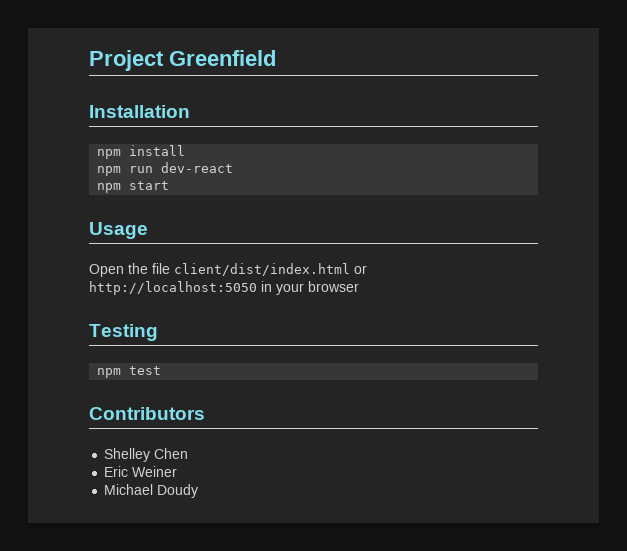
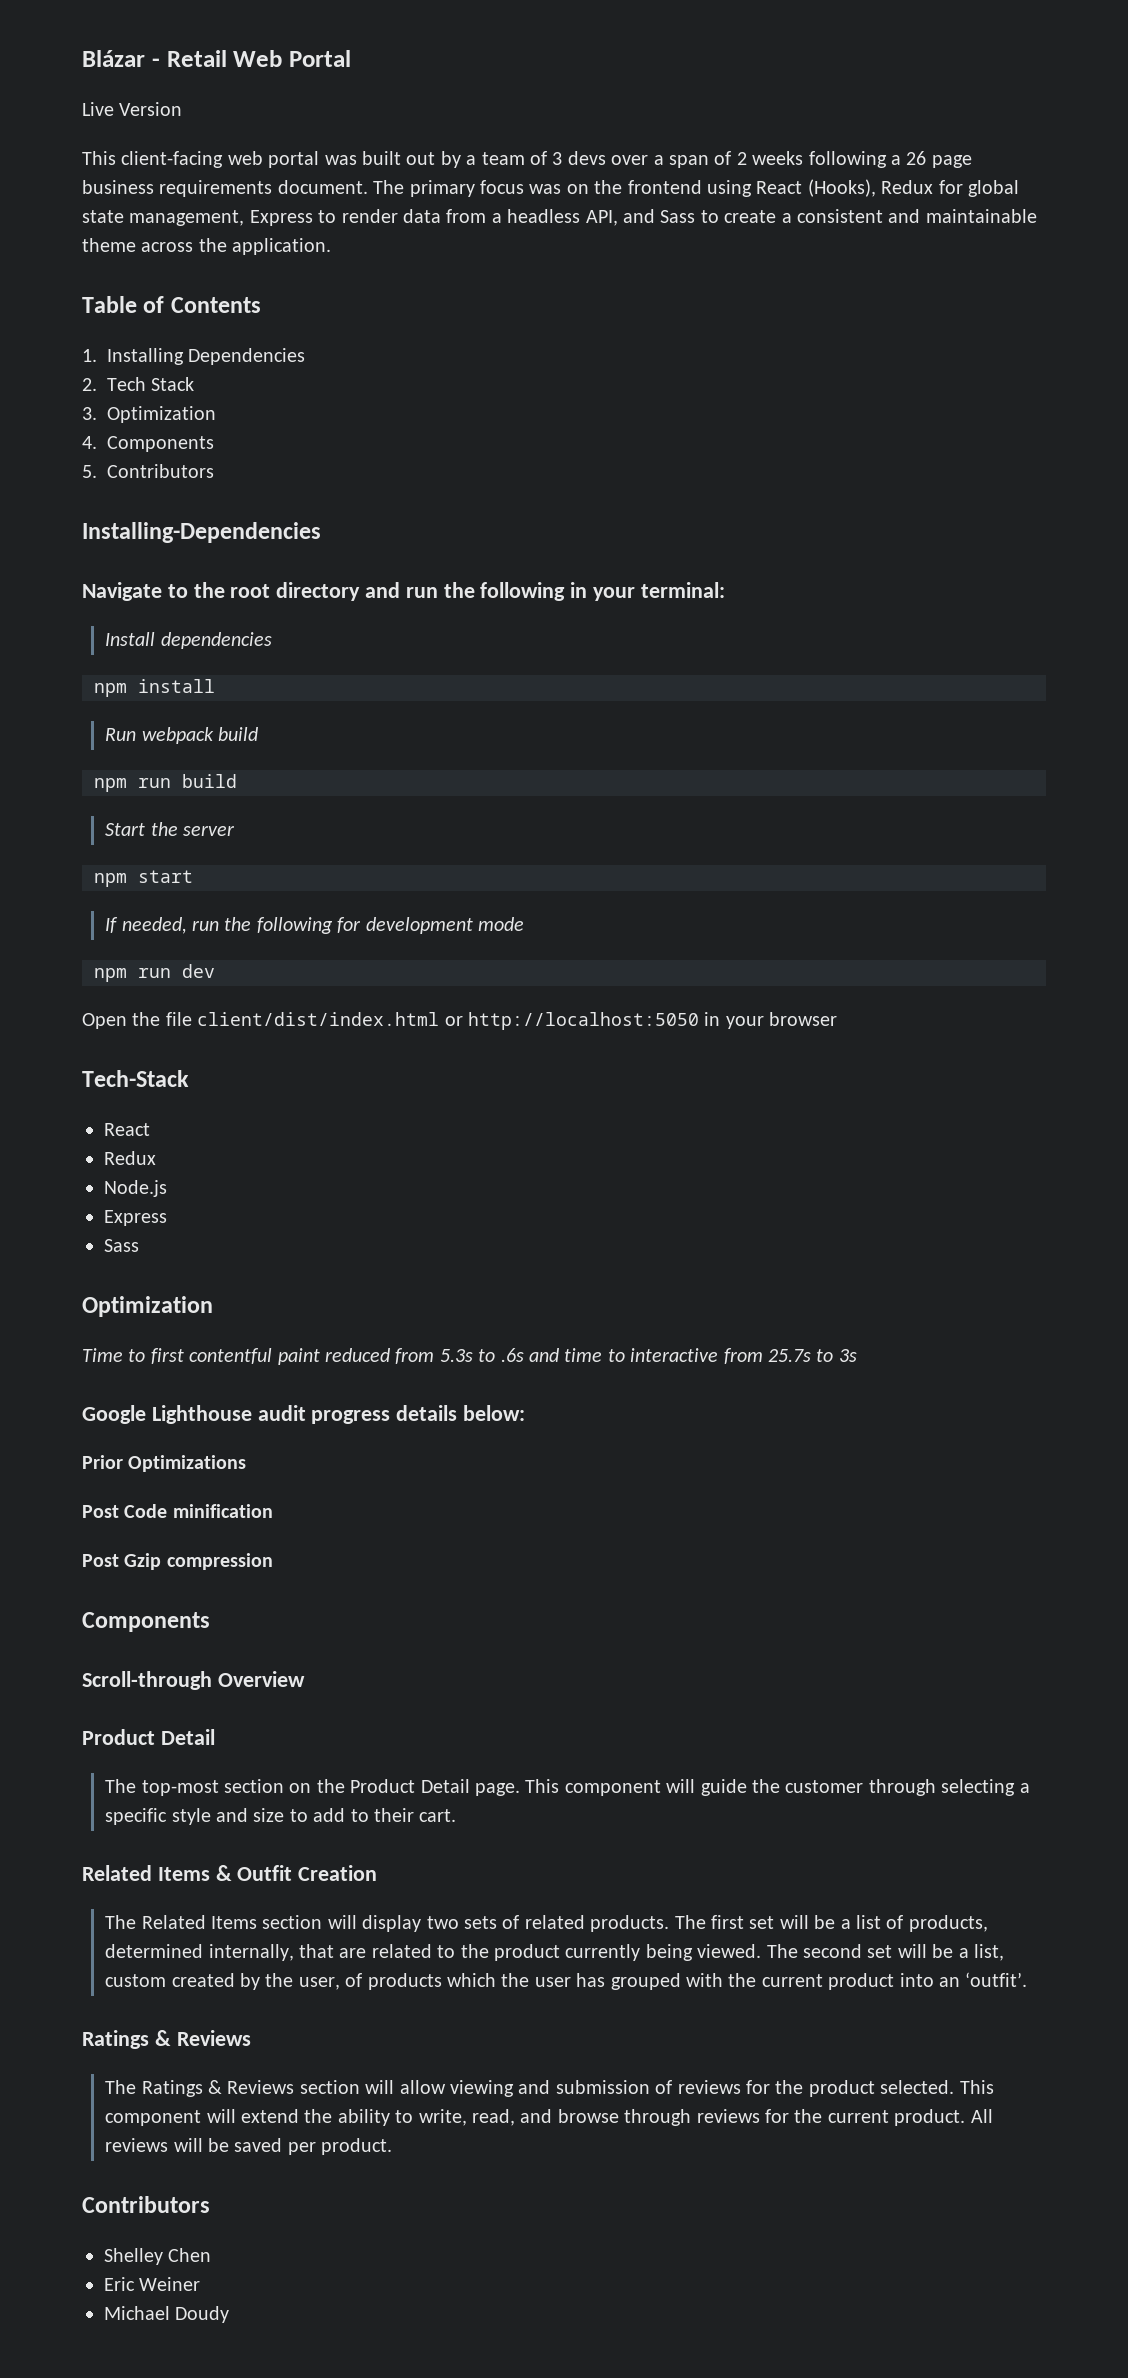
[89,50,276,71] [89,105,190,118] Project Greenfield // Installation -> [82,50,351,67] [82,102,183,116] [82,151,972,168] [82,179,1019,197] [82,209,1037,226] [82,238,332,255] [82,296,261,313] [82,348,306,365] [82,377,195,391] [82,406,216,423] [82,436,214,452] [82,464,214,478] [82,522,321,543] [82,582,725,601] [105,632,272,649] Blázar - Retail Web Portal // Live Version // This client-facing web portal was built out by a team of 3 devs over a span of 2 weeks following a 26 page business requirements document. The primary focus was on the frontend using React (Hooks), Redux for global state management, Express to render data from a headless API, and Sass to create a consistent and maintainable theme across the application. // Table of Contents // 1. Installing Dependencies // 2. Tech Stack // 3. Optimization // 4. Components // 5. Contributors // Installing-Dependencies // Navigate to the root directory and run the following in your terminal: // Install dependencies
[97,162,234,176] [97,181,170,193] [89,222,148,239] // npm run dev-react // npm start // Usage -> [105,727,259,744] [94,774,237,792] [105,822,236,836] [94,870,193,887] [105,917,525,934] [94,964,215,982] // Run webpack build // npm run build // Start the server // npm start // If needed, run the following for development mode // npm run dev
[89,324,158,341] [97,366,162,378] Testing // npm test -> [82,1070,189,1087] [104,1123,150,1136] [104,1151,156,1165] [104,1180,167,1197] [104,1210,167,1226] [104,1239,139,1252] [82,1296,213,1317] [82,1348,857,1365] [82,1405,526,1424] [82,1455,247,1472] [82,1504,273,1518] [82,1553,273,1570] [82,1612,210,1632] [82,1671,305,1690] [82,1729,215,1745] [105,1779,1030,1796] [105,1808,457,1825] [82,1865,378,1881] [105,1915,988,1932] [105,1944,1005,1961] [105,1972,1028,1990] [82,2030,251,2049] [105,2080,994,2097] [105,2109,993,2126] [105,2138,393,2155] Tech-Stack // React // Redux // Node.js // Express // Sass // Optimization // Time to first contentful paint reduced from 5.3s to .6s and time to interactive from 25.7s to 3s // Google Lighthouse audit progress details below: // Prior Optimizations // Post Code minification // Post Gzip compression // Components // Scroll-through Overview // Product Detail // The top-most section on the Product Detail page. This component will guide the customer through selecting a specific style and size to add to their cart. // Related Items & Outfit Creation // The Related Items section will display two sets of related products. The first set will be a list of products, determined internally, that are related to the product currently being viewed. The second set will be a list, custom created by the user, of products which the user has grouped with the current product into an ‘outfit’. // Ratings & Reviews // The Ratings & Reviews section will allow viewing and submission of reviews for the product selected. This component will extend the ability to write, read, and browse through reviews for the current product. All reviews will be saved per product.

